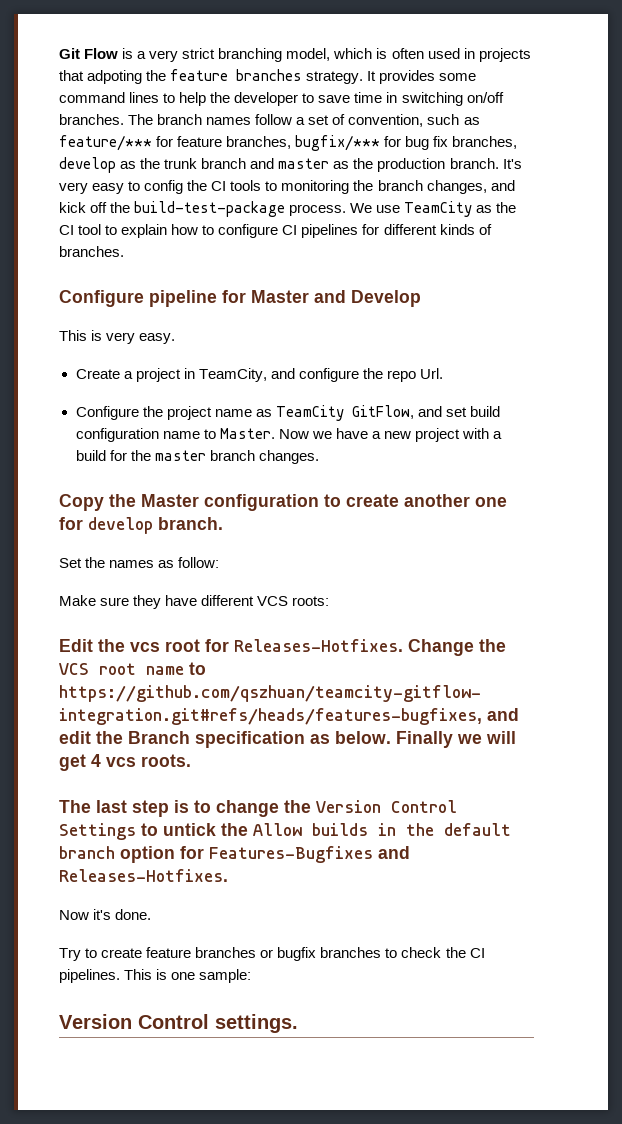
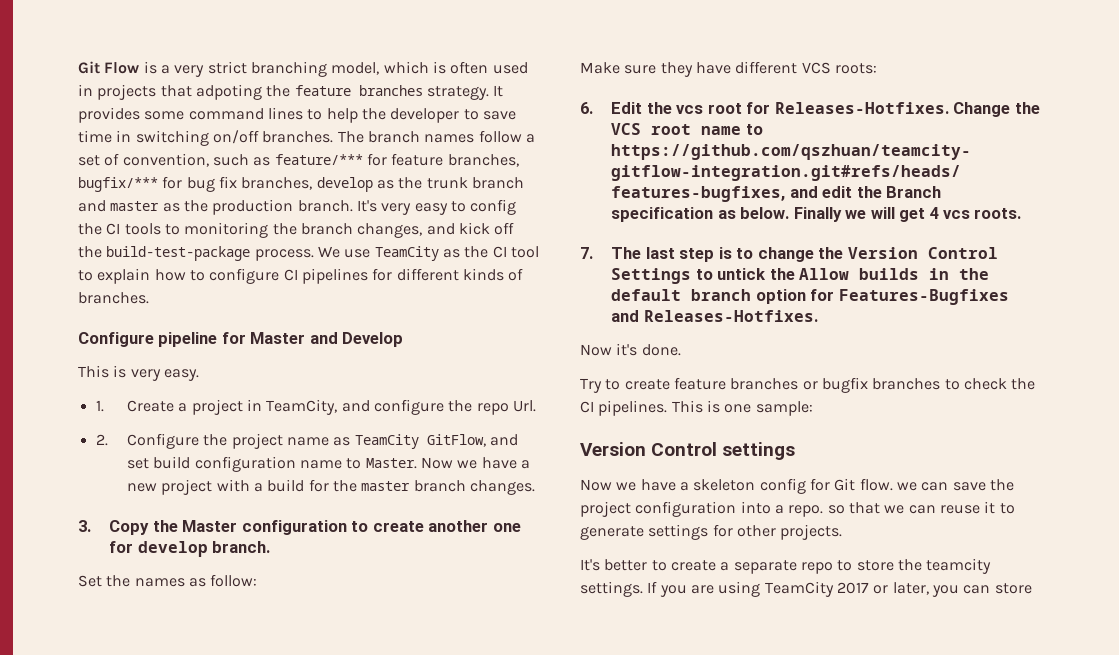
(176, 338) none -> [95,400,104,412] 1.
(443, 373) none -> [95,434,108,446] 2.
(319, 457) none -> [78,520,91,532] 3.
(330, 601) none -> [580,102,593,114] 6.
(191, 760) none -> [580,247,593,259] 7.
[215,1014,298,1033] settings. -> [722,442,796,460] [580,478,1014,494] [580,501,1015,517] [580,524,843,540] [580,558,992,574] [580,581,1032,597] settings // Now we have a skeleton config for Git flow. we can save the project configuration into a repo. so that we can reuse it to generate settings for other projects. // It's better to create a separate repo to store the teamcity settings. If you are using TeamCity 2017 or later, you can store

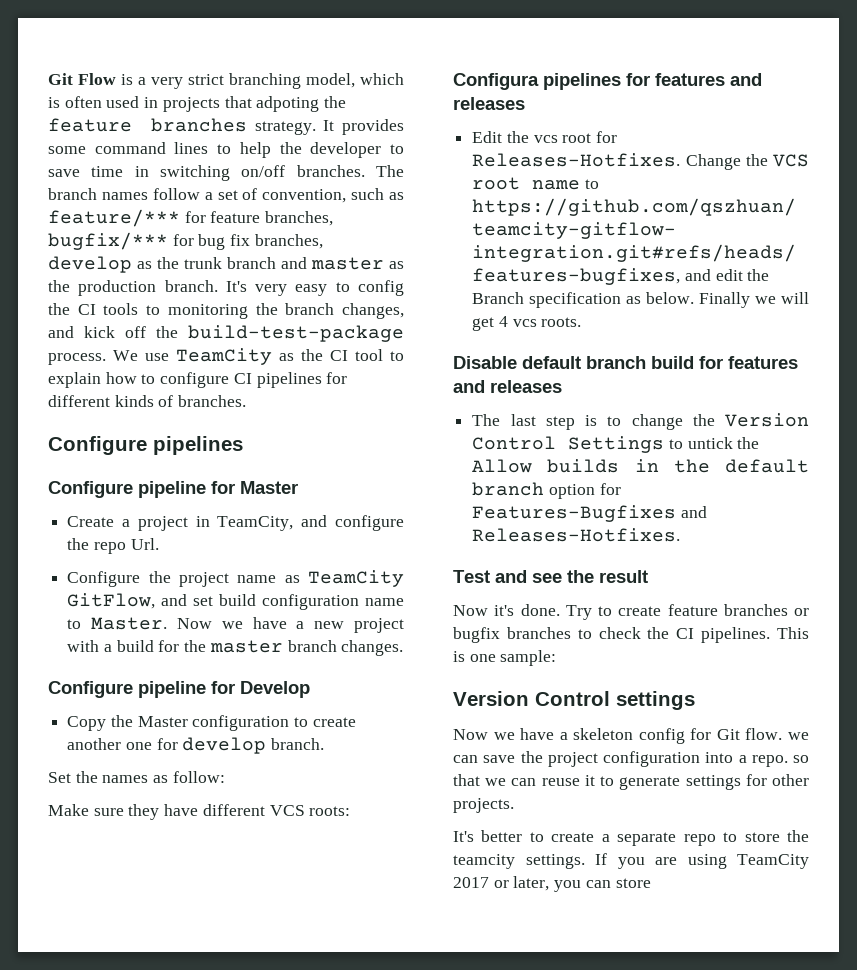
(149, 298) none -> [48,436,243,455] // Configure pipelines
[309,332,404,347] [78,365,199,381] [95,400,104,412] and Develop // This is very easy. // 1. -> (298, 487) //
[95,434,108,446] 2. -> (159, 544) none
[78,520,91,532] 3. -> [48,681,310,698] Configure pipeline for Develop //
[580,102,593,114] 6. -> [453,73,762,90] [453,97,525,110] Configura pipelines for features and releases //
[580,247,593,259] 7. -> [453,356,798,369] [453,380,562,393] Disable default branch build for features and releases //
(818, 316) none -> [453,570,648,583] // Test and see the result
(681, 350) // -> (560, 610) none

